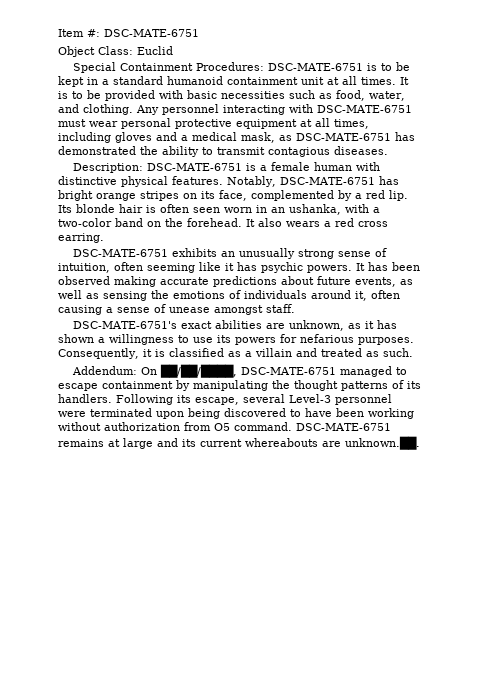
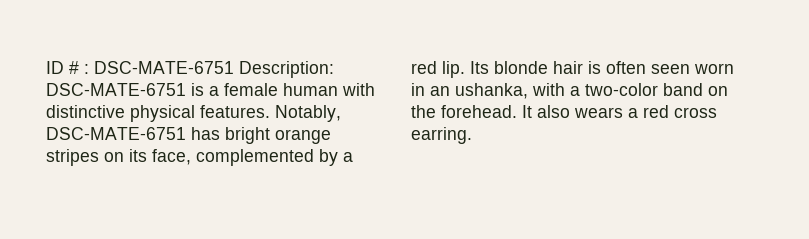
[58,29,199,37] [58,46,173,57] [72,62,410,73] [58,76,409,87] [58,90,405,101] [58,104,412,115] [58,118,369,129] [58,132,415,143] [58,146,388,157] Item #: DSC-MATE-6751 // Object Class: Euclid // Special Containment Procedures: DSC-MATE-6751 is to be kept in a standard humanoid containment unit at all times. It is to be provided with basic necessities such as food, water, and clothing. Any personnel interacting with DSC-MATE-6751 must wear personal protective equipment at all times, including gloves and a medical mask, as DSC-MATE-6751 has demonstrated the ability to transmit contagious diseases. // -> [46,61,234,74] ID # : DSC-MATE-6751
[72,248,387,259] [58,262,420,273] [58,276,413,287] [58,290,400,301] [58,304,295,315] [72,320,397,331] [58,334,414,345] [58,348,413,359] [71,364,407,378] [58,380,421,391] [58,394,392,405] [58,408,414,419] [58,422,391,431] [58,436,420,450] // DSC-MATE-6751 exhibits an unusually strong sense of intuition, often seeming like it has psychic powers. It has been observed making accurate predictions about future events, as well as sensing the emotions of individuals around it, often causing a sense of unease amongst staff. // DSC-MATE-6751's exact abilities are unknown, as it has shown a willingness to use its powers for nefarious purposes. Consequently, it is classified as a villain and treated as such. // Addendum: On ██/██/████, DSC-MATE-6751 managed to escape containment by manipulating the thought patterns of its handlers. Following its escape, several Level-3 personnel were terminated upon being discovered to have been working without authorization from O5 command. DSC-MATE-6751 remains at large and its current whereabouts are unknown.██. -> (472, 135) none

